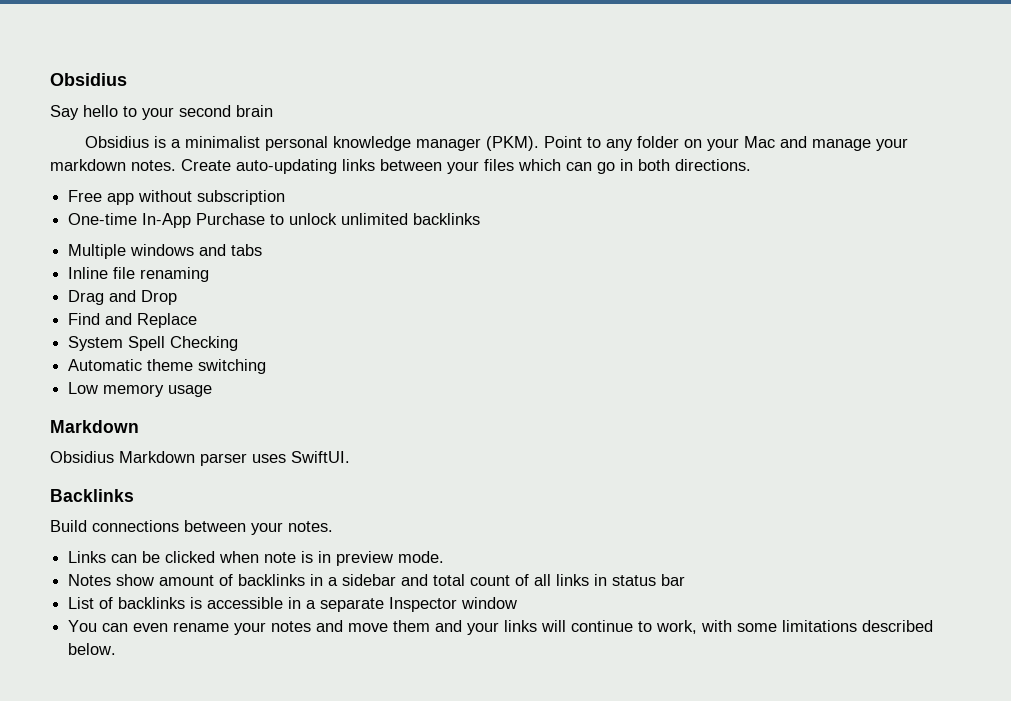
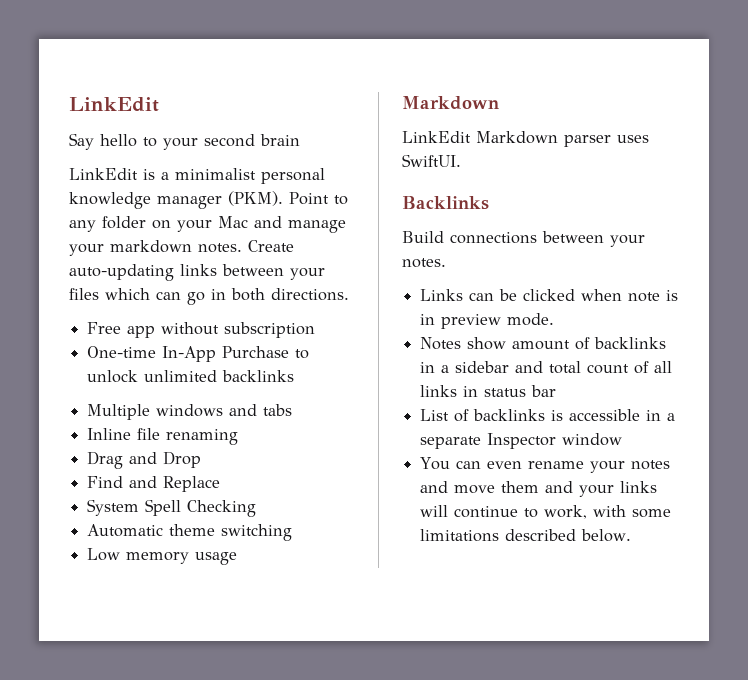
[50,73,127,86] Obsidius -> [69,97,159,112] LinkEdit
[84,136,149,148] Obsidius -> [69,168,138,180] LinkEdit
[50,451,114,463] Obsidius -> [402,131,471,143] LinkEdit

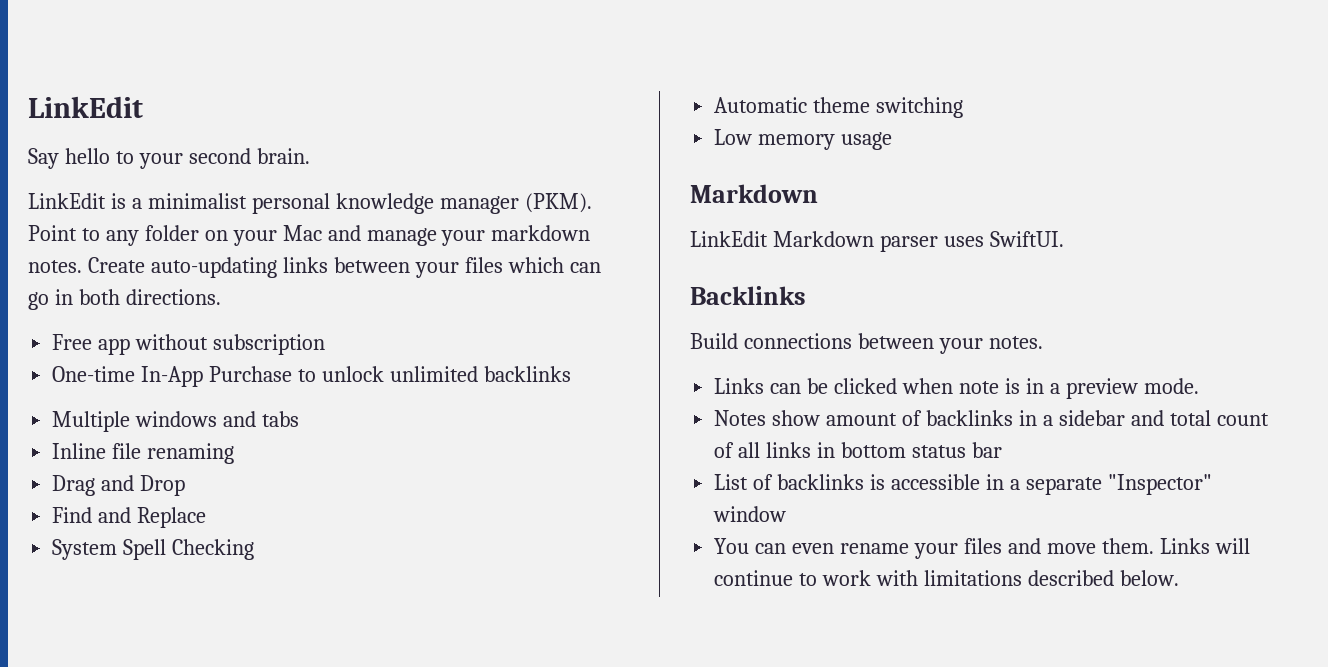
[260,134,300,146] brain -> [256,148,310,164] brain.
(436, 319) none -> [1049,383,1060,394] a
(479, 391) none -> [840,442,906,458] bottom
[487,433,557,449] Inspector -> [1107,474,1212,495] "Inspector"
[631,460,671,470] notes -> [963,538,1002,554] files
[501,481,658,497] [420,505,672,519] them and your links will continue to work, with some -> [1101,538,1250,554] [714,570,919,586] them. Links will continue to work with

